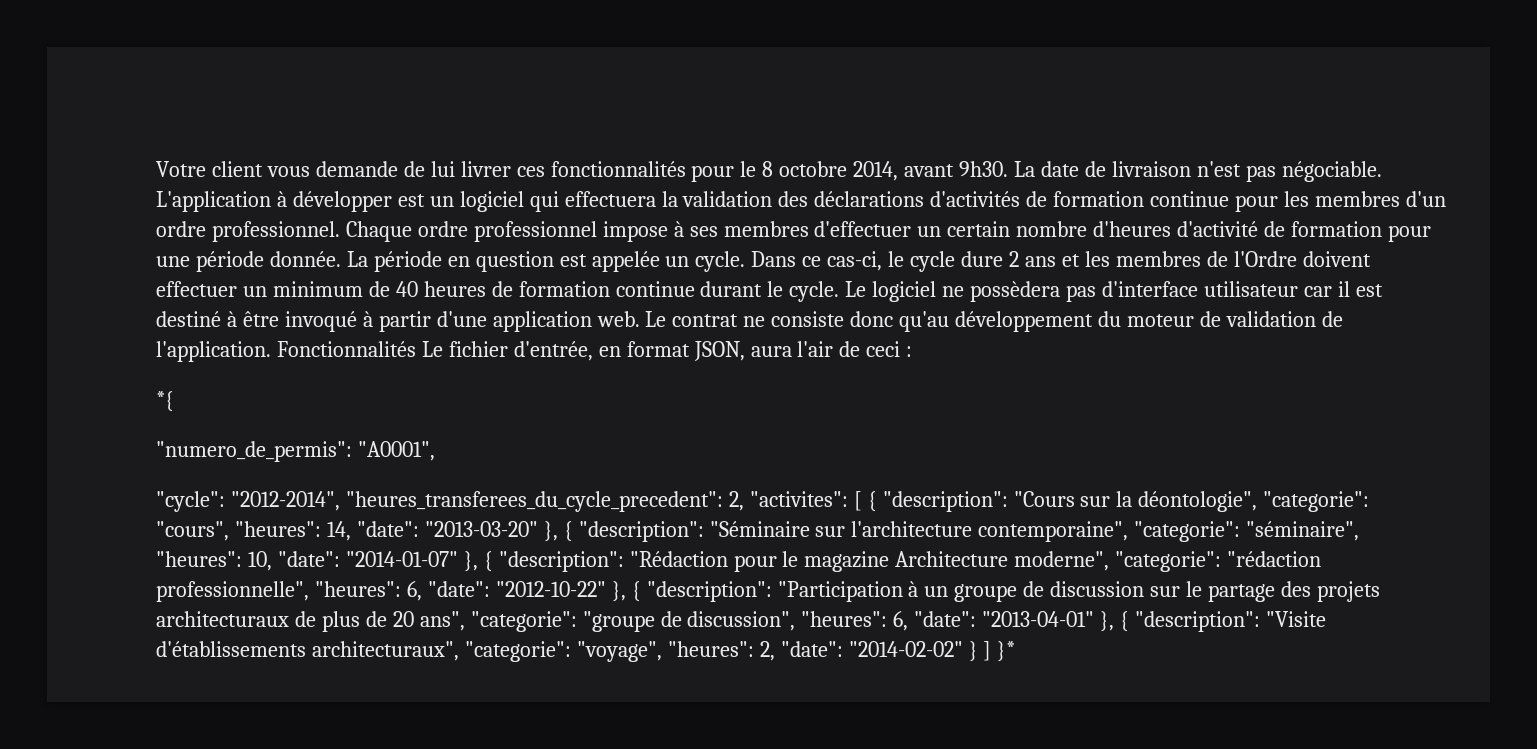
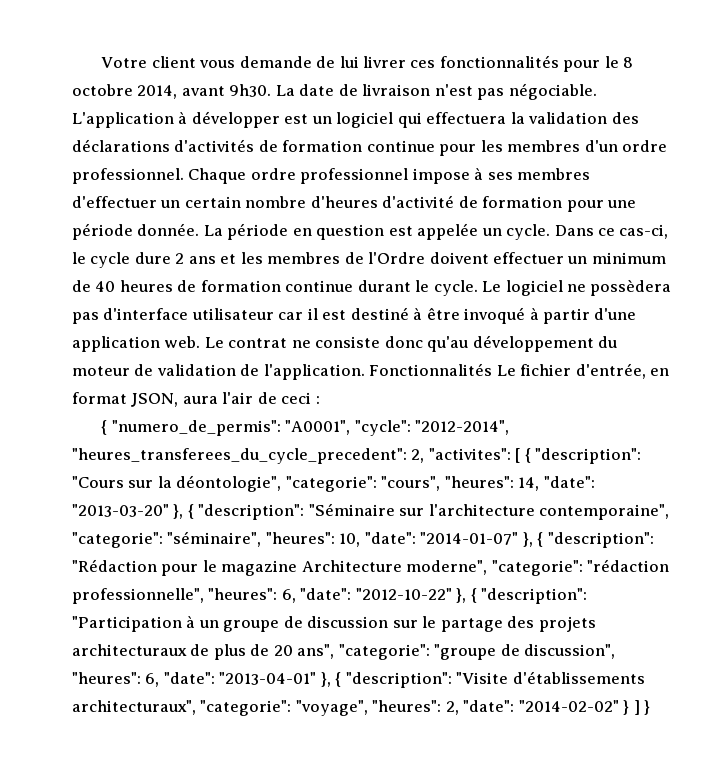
[156,391,174,412] *{ // -> [101,420,108,435] {
(435, 451) // -> (351, 427) none
[997,641,1016,662] }* -> [644,700,651,715] }

